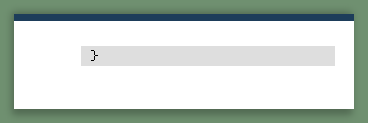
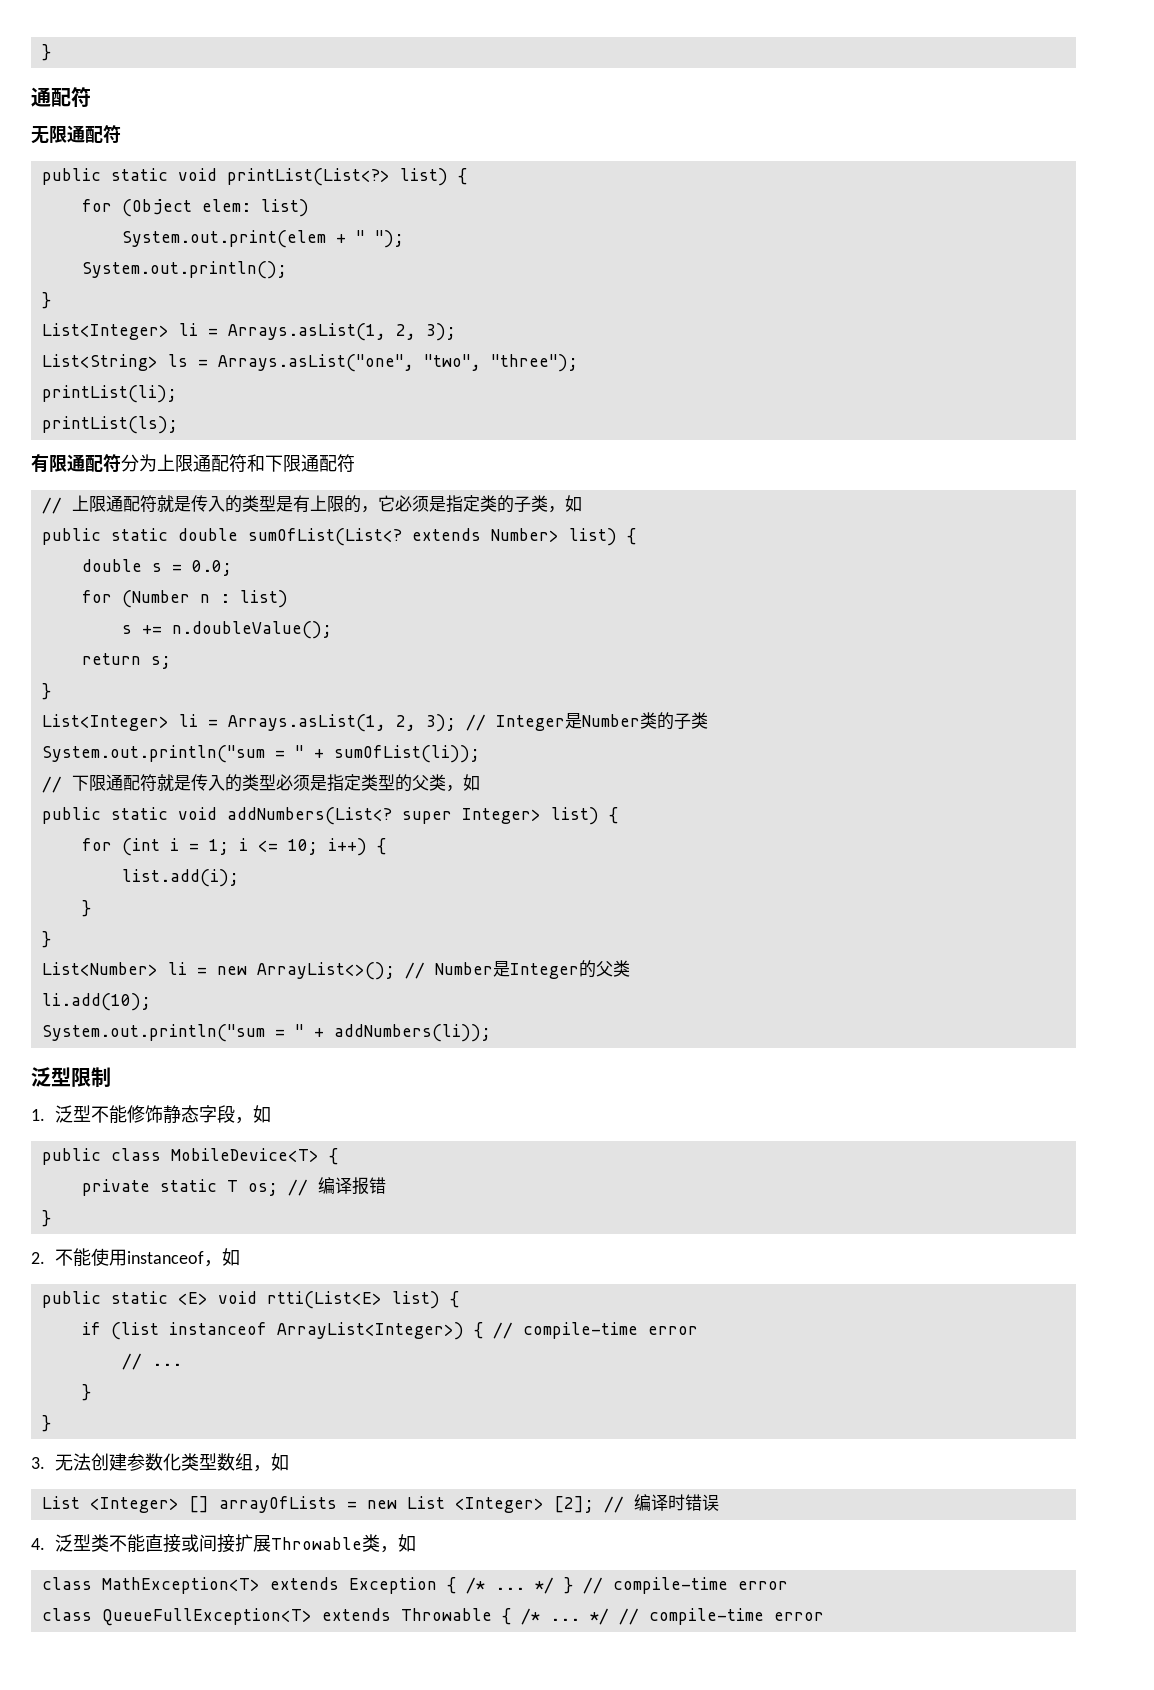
[89,50,98,61] } -> [41,44,51,61] [31,87,91,107] [31,125,121,144] [41,168,467,186] [81,199,309,217] [121,230,404,248] [81,261,287,279] [41,292,51,309] [41,323,456,341] [41,354,578,372] [41,385,177,403] [41,416,178,434] [31,454,355,473] [41,495,582,514] [41,528,636,546] [81,559,232,576] [81,590,288,608] [121,621,332,639] [81,653,171,669] [41,683,51,700] [41,712,708,732] [41,745,480,763] [41,774,480,793] [41,807,618,825] [81,838,386,856] [121,869,239,887] [81,900,91,917] [41,931,51,948] [41,960,630,980] [41,993,151,1011] [41,1024,491,1042] [31,1067,111,1087] [31,1105,272,1124] [41,1148,338,1165] [81,1177,386,1196] [41,1210,51,1227] [31,1248,241,1267] [41,1291,459,1309] [81,1322,698,1340] [121,1353,182,1370] [81,1384,91,1401] [41,1415,51,1432] [31,1453,290,1472] [41,1494,719,1513] [31,1534,417,1553] [41,1577,788,1594] [41,1608,824,1626] } // 通配符 // 无限通配符 // public static void printList(List<?> list) { // for (Object elem: list) // System.out.print(elem + " "); // System.out.println(); // } // List<Integer> li = Arrays.asList(1, 2, 3); // List<String> ls = Arrays.asList("one", "two", "three"); // printList(li); // printList(ls); // 有限通配符分为上限通配符和下限通配符 // // 上限通配符就是传入的类型是有上限的，它必须是指定类的子类，如 // public static double sumOfList(List<? extends Number> list) { // double s = 0.0; // for (Number n : list) // s += n.doubleValue(); // return s; // } // List<Integer> li = Arrays.asList(1, 2, 3); // Integer是Number类的子类 // System.out.println("sum = " + sumOfList(li)); // // 下限通配符就是传入的类型必须是指定类型的父类，如 // public static void addNumbers(List<? super Integer> list) { // for (int i = 1; i <= 10; i++) { // list.add(i); // } // } // List<Number> li = new ArrayList<>(); // Number是Integer的父类 // li.add(10); // System.out.println("sum = " + addNumbers(li)); // 泛型限制 // 1.泛型不能修饰静态字段，如 // public class MobileDevice<T> { // private static T os; // 编译报错 // } // 2.不能使用instanceof，如 // public static <E> void rtti(List<E> list) { // if (list instanceof ArrayList<Integer>) { // compile-time error // // ... // } // } // 3.无法创建参数化类型数组，如 // List <Integer> [] arrayOfLists = new List <Integer> [2]; // 编译时错误 // 4.泛型类不能直接或间接扩展Throwable类，如 // class MathException<T> extends Exception { /* ... */ } // compile-time error // class QueueFullException<T> extends Throwable { /* ... */ // compile-time error

